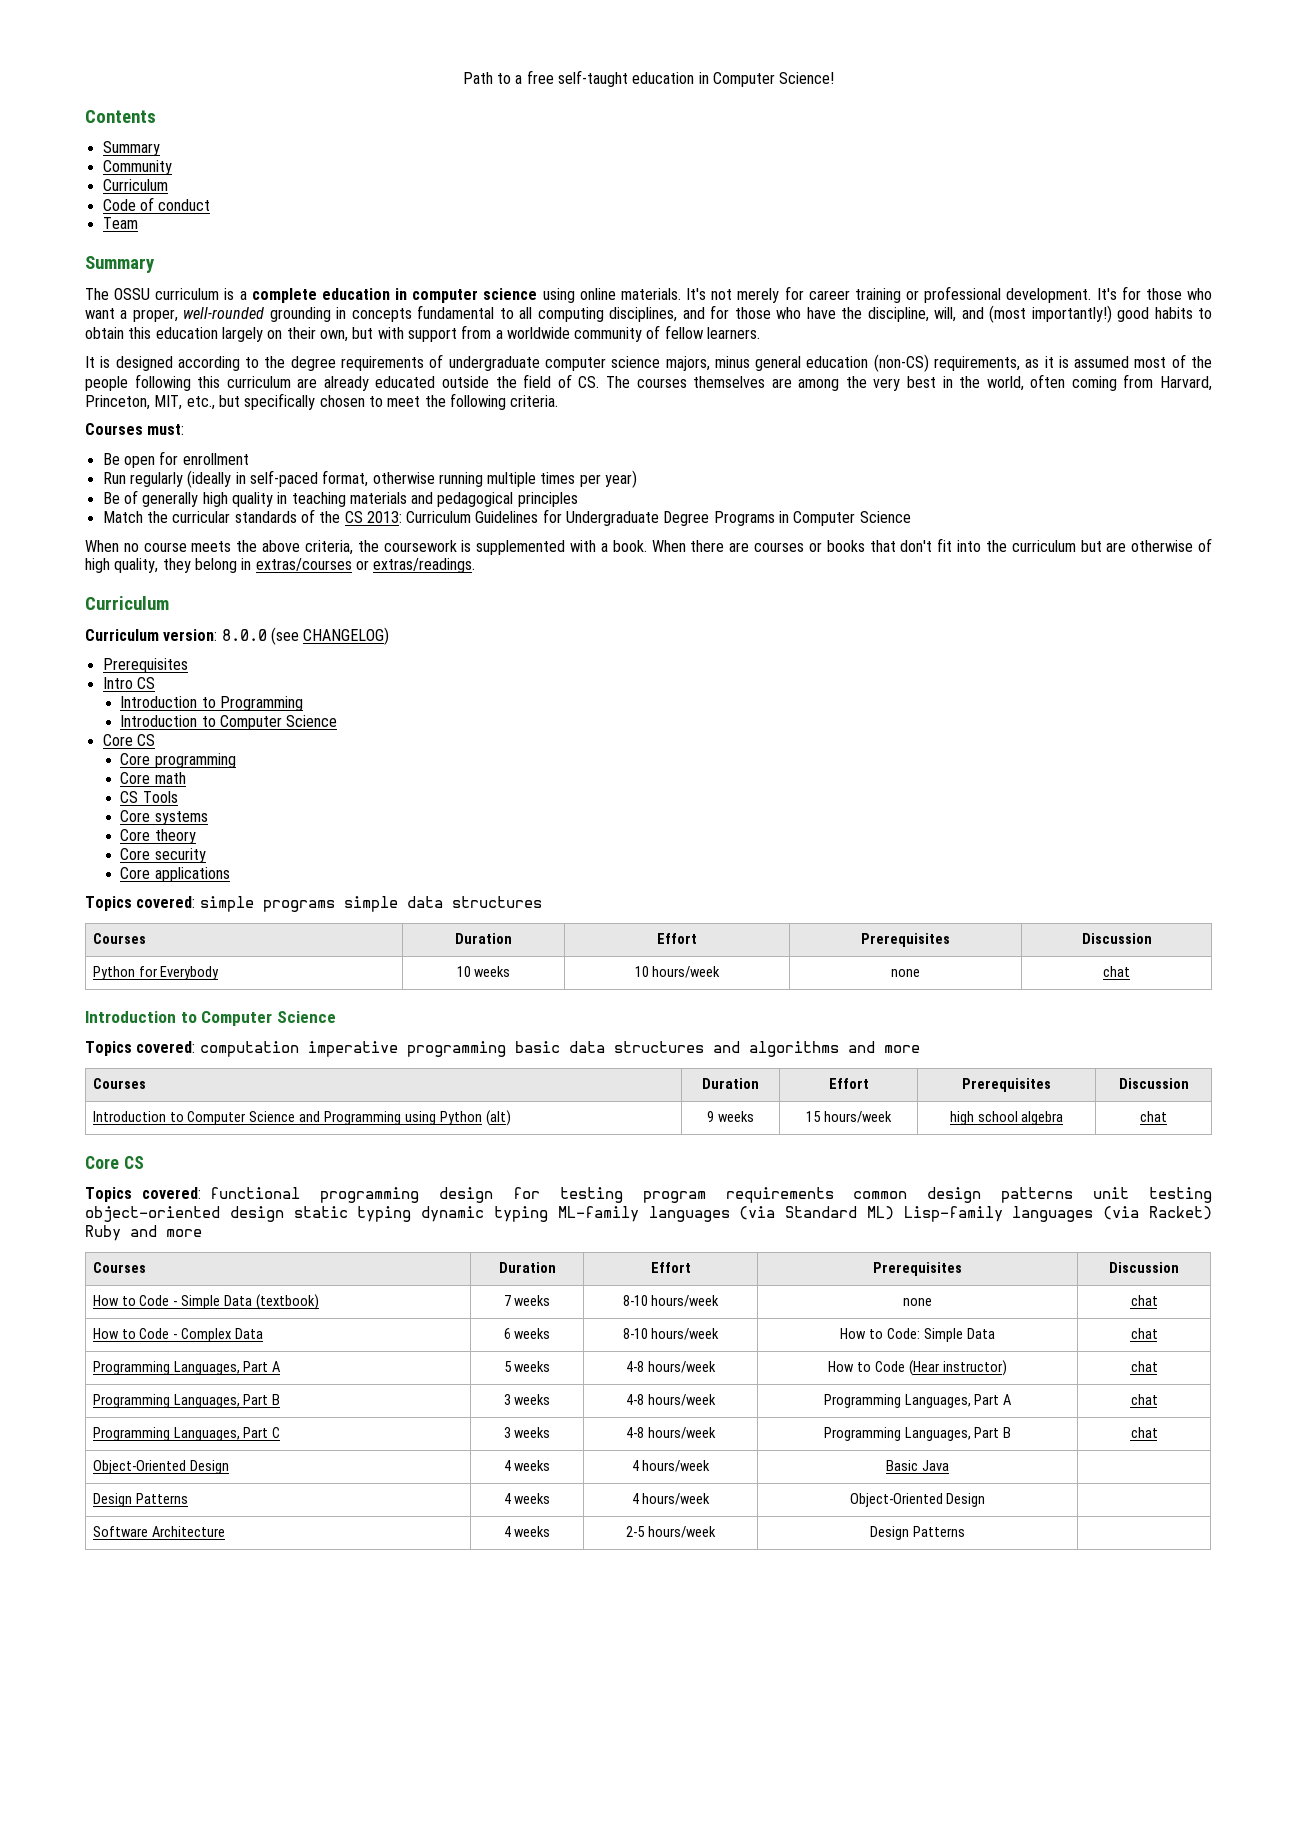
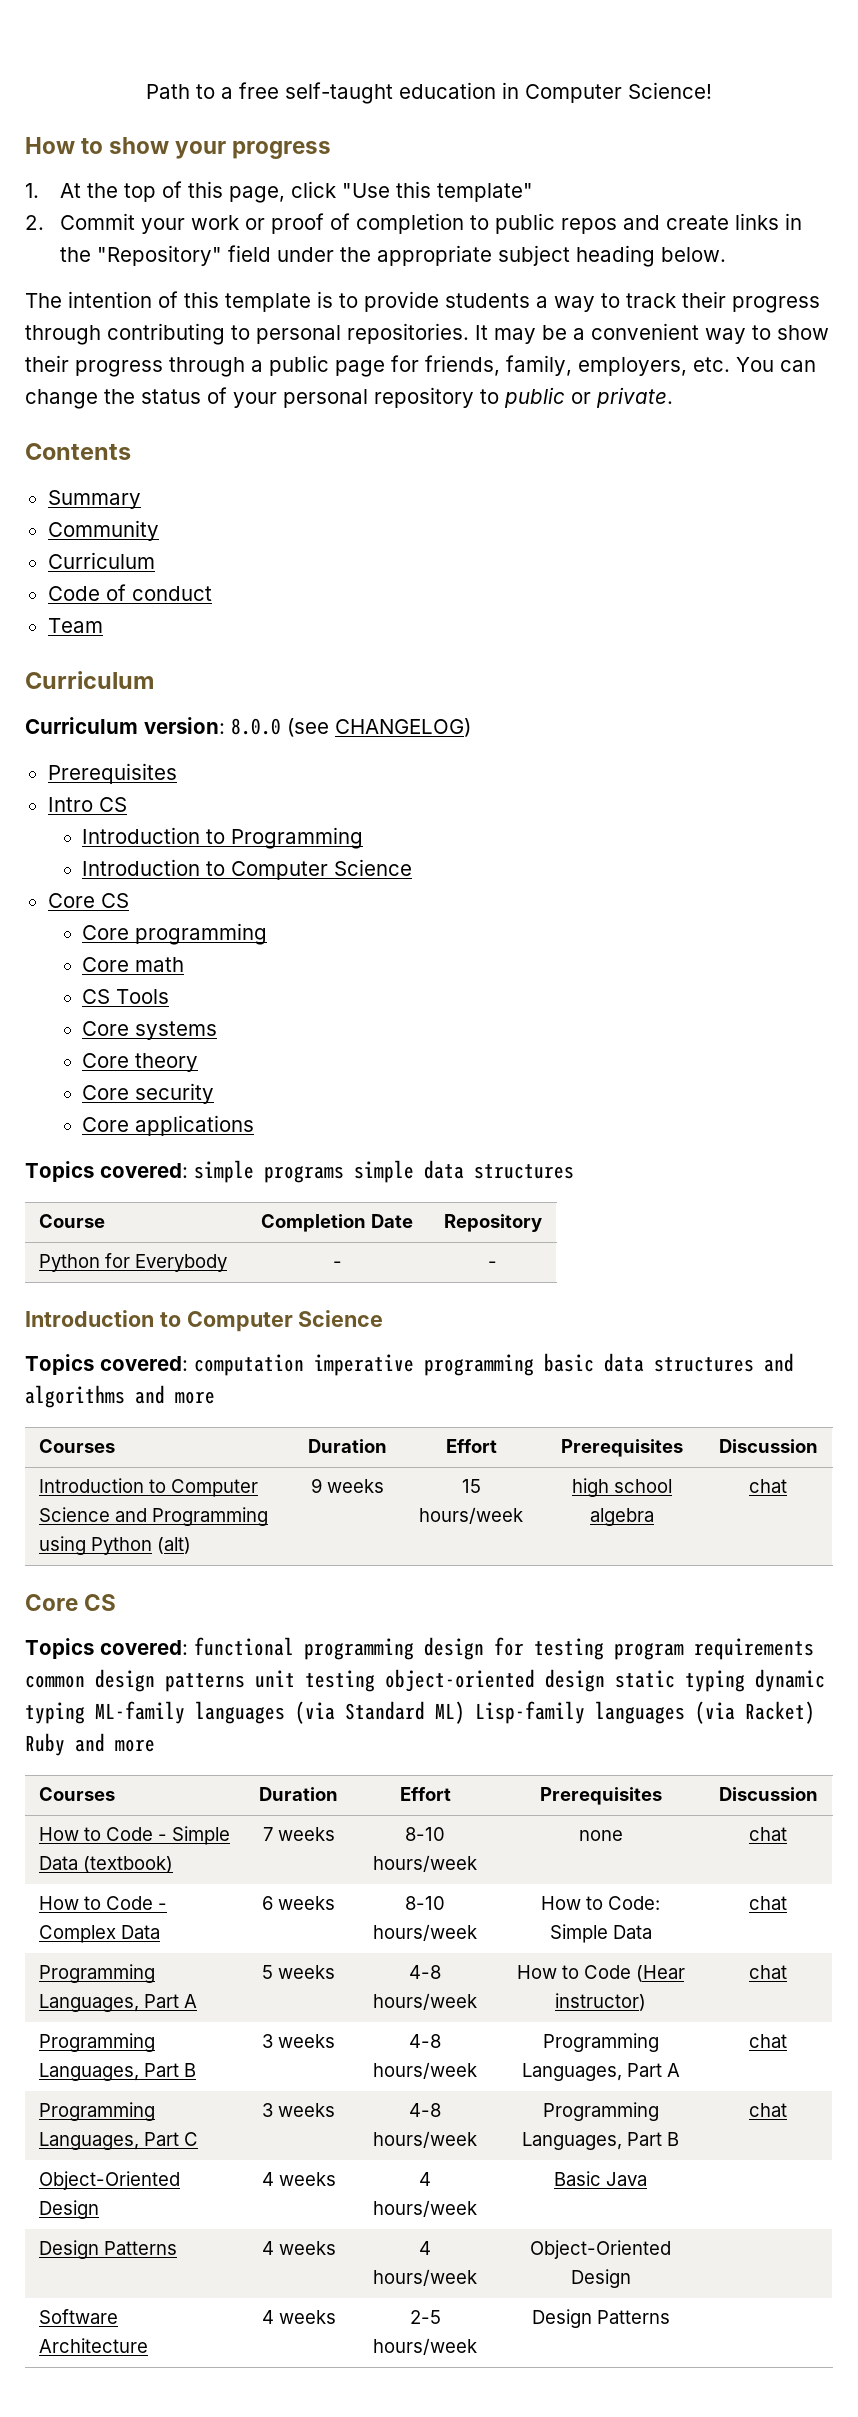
(835, 78) none -> [25,137,332,159] [25,181,533,203] [25,213,802,234] [59,245,726,267] [25,291,820,313] [25,323,829,345] [25,355,816,377] [25,387,673,409] // How to show your progress // 1. At the top of this page, click "Use this template" // 2. Commit your work or proof of completion to public repos and create links in the "Repository" field under the appropriate subject heading below. // The intention of this template is to provide students a way to track their progress through contributing to personal repositories. It may be a convenient way to show their progress through a public page for friends, family, employers, etc. You can change the status of your personal repository to public or private.
[85,256,154,273] [85,286,1212,303] [85,305,1213,323] [85,325,761,342] [85,354,1212,372] [85,374,1213,391] [85,393,559,410] [85,423,185,435] [102,451,249,468] [102,470,638,488] [102,490,578,507] [102,509,911,526] [85,538,1212,555] [85,558,476,573] // Summary // The OSSU curriculum is a complete education in computer science using online materials. It's not merely for career training or professional development. It's for those who want a proper, well-rounded grounding in concepts fundamental to all computing disciplines, and for those who have the discipline, will, and (most importantly!) good habits to obtain this education largely on their own, but with support from a worldwide community of fellow learners. // It is designed according to the degree requirements of undergraduate computer science majors, minus general education (non-CS) requirements, as it is assumed most of the people following this curriculum are already educated outside the field of CS. The courses themselves are among the very best in the world, often coming from Harvard, Princeton, MIT, etc., but specifically chosen to meet the following criteria. // Courses must: // Be open for enrollment // Run regularly (ideally in self-paced format, otherwise running multiple times per year) // Be of generally high quality in teaching materials and pedagogical principles // Match the curricular standards of the CS 2013: Curriculum Guidelines for Undergraduate Degree Programs in Computer Science // When no course meets the above criteria, the coursework is supplemented with a book. When there are courses or books that don't fit into the curriculum but are otherwise of high quality, they belong in extras/courses or extras/readings. -> (103, 625) none
[92,933,146,944] [455,933,512,944] [657,933,697,944] [861,933,950,947] [1081,933,1152,944] [92,966,220,980] [456,966,511,977] [634,966,721,978] [891,969,920,977] [1103,966,1130,977] Courses | Duration | Effort | Prerequisites | Discussion // Python for Everybody | 10 weeks | 10 hours/week | none | chat -> [39,1214,106,1228] [261,1214,413,1232] [443,1214,542,1232] [39,1253,228,1272] [332,1261,342,1268] [488,1261,497,1268] Course | Completion Date | Repository // Python for Everybody | - | -

